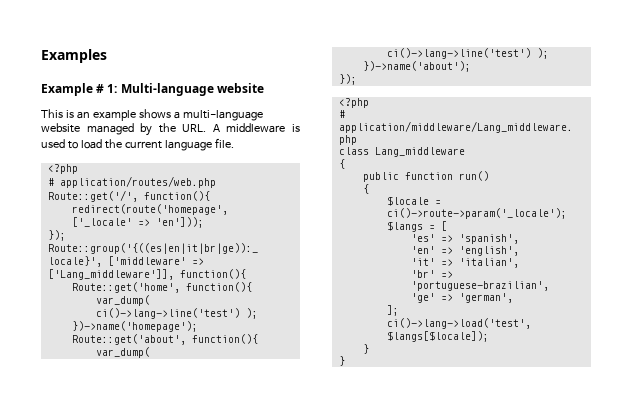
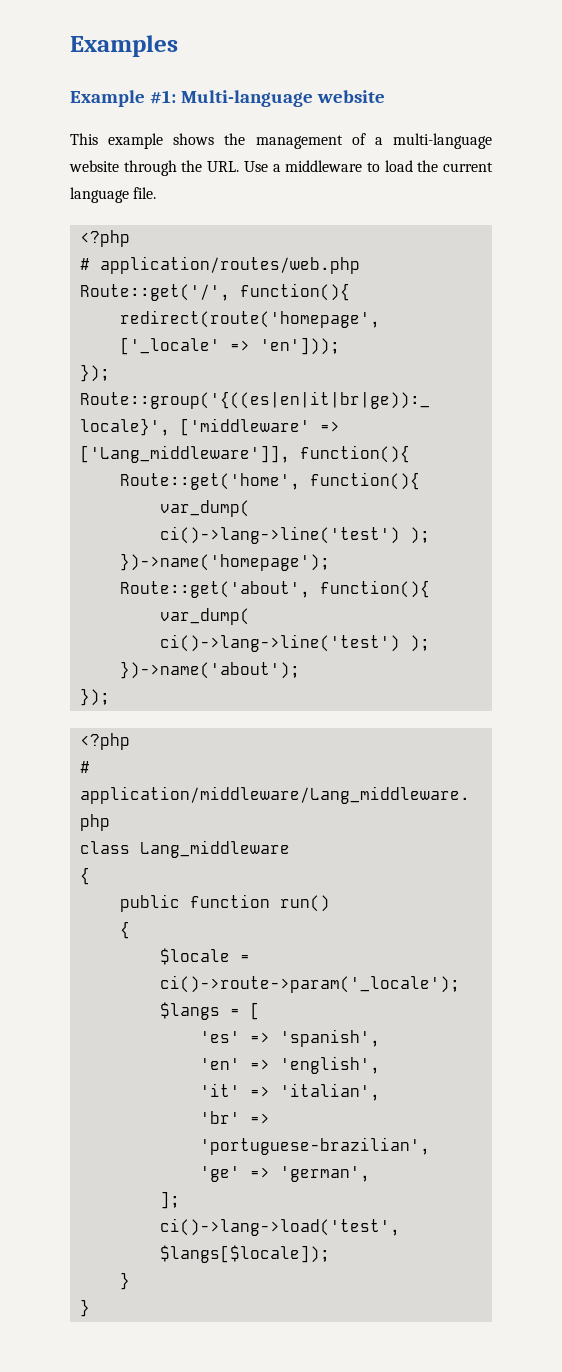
[96,84,118,93] # 1: -> [149,90,176,104] #1:
[65,109,263,121] [41,123,301,136] [41,139,65,148] is an example shows a multi-language website managed by the URL. A middleware is used -> [108,133,493,149] [69,160,363,176] example shows the management of a multi-language website through the URL. Use a middleware

